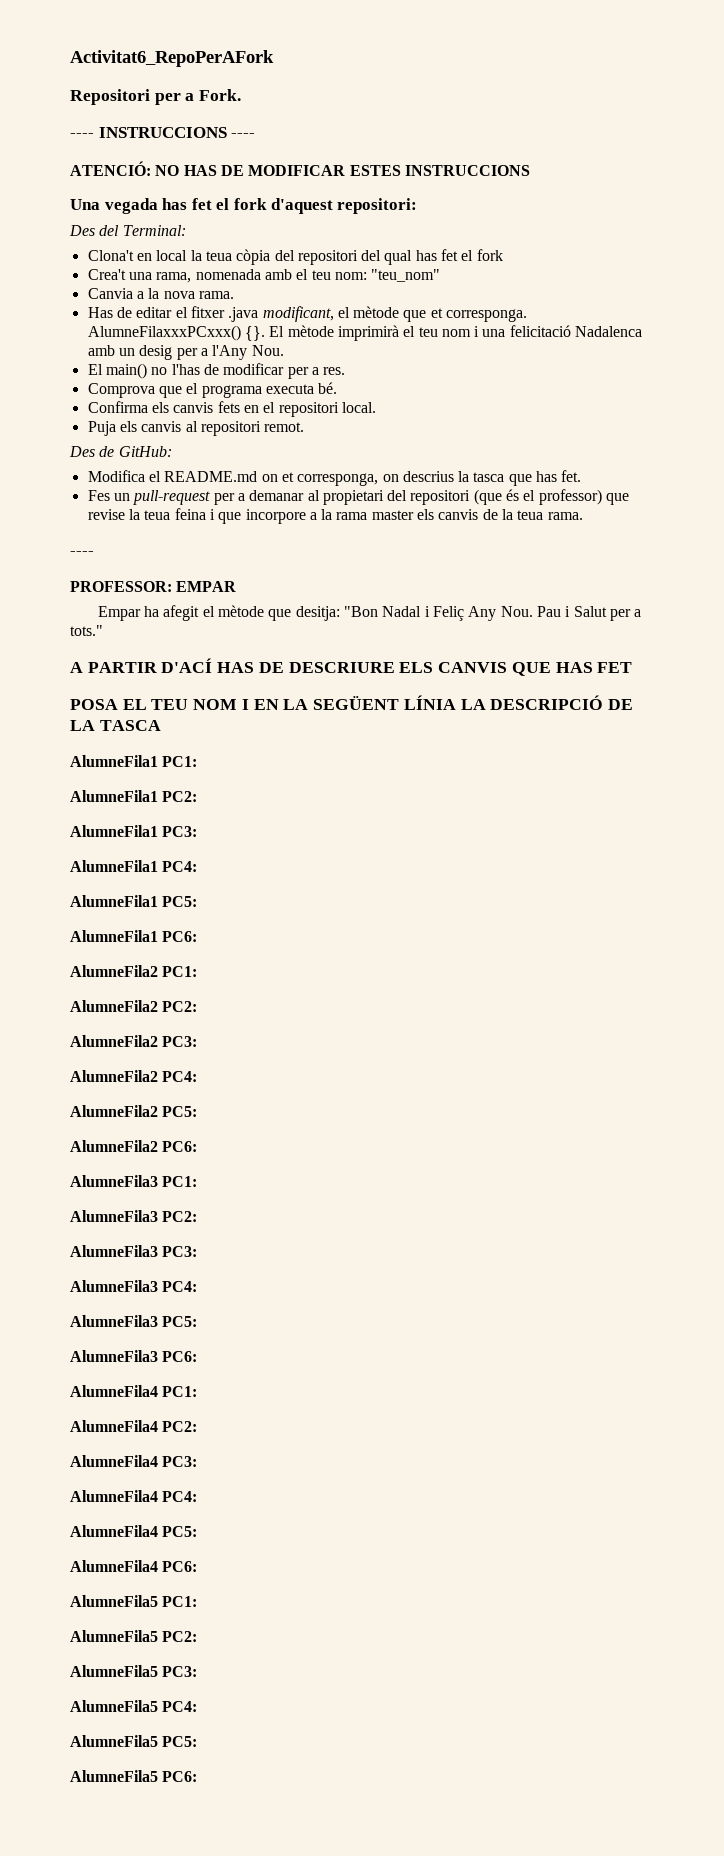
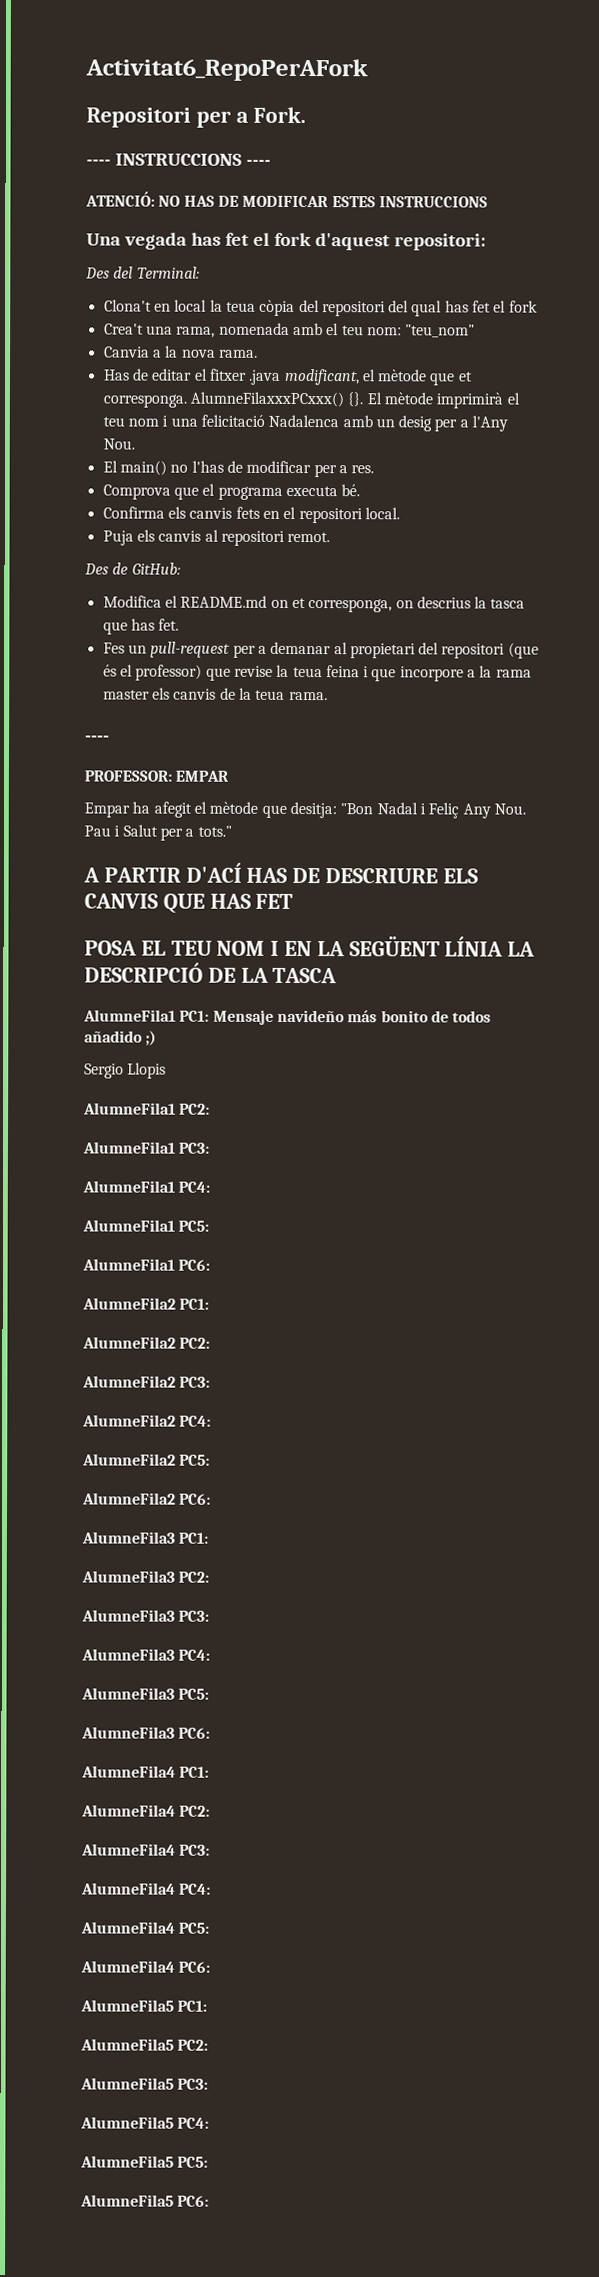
(198, 761) none -> [212,1009,492,1025] [84,1030,158,1046] [84,1062,167,1079] Mensaje navideño más bonito de todos añadido ;) // Sergio Llopis

